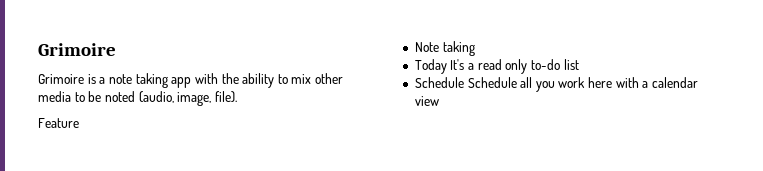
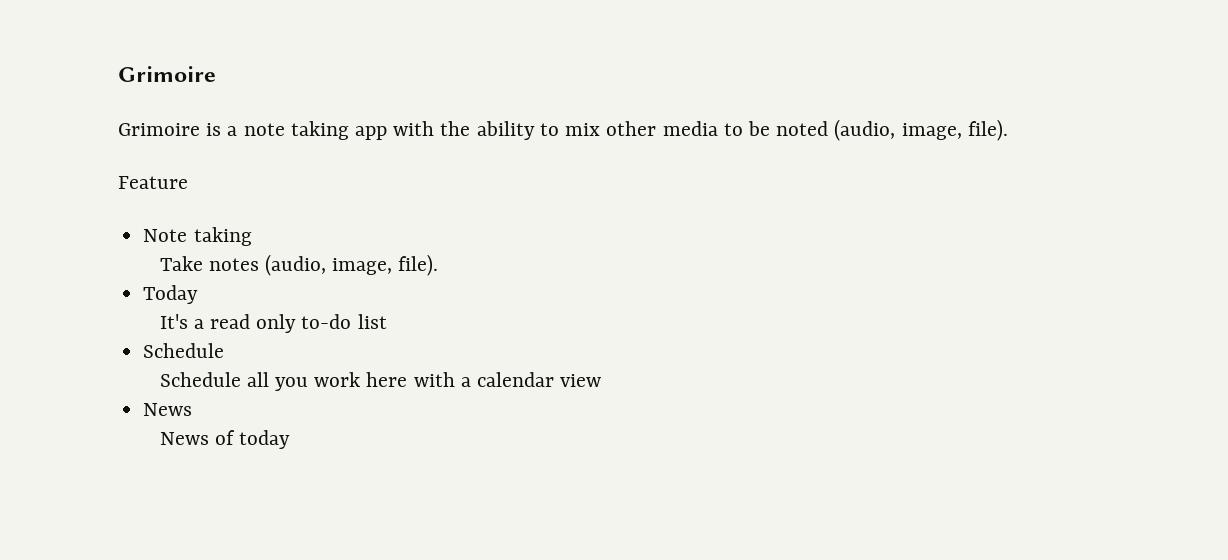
(475, 48) none -> [159,254,439,276] // Take notes (audio, image, file).
(447, 66) none -> (199, 294) //
(464, 82) none -> (225, 350) //
(439, 101) none -> [143,403,193,416] [159,430,290,449] // News // News of today

